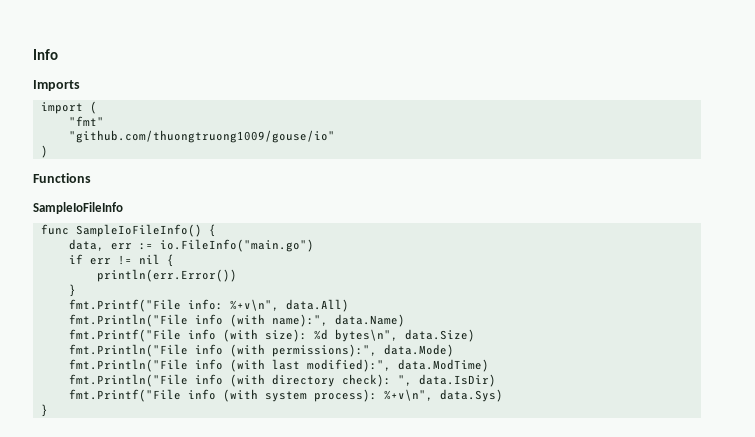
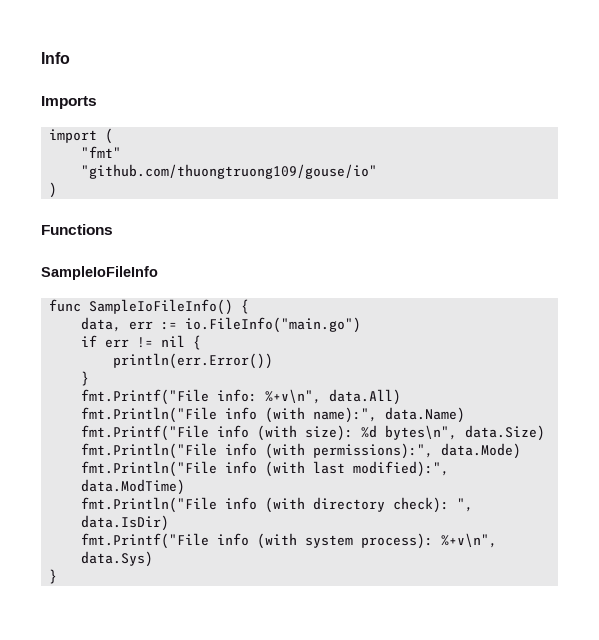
[68,130,335,143] "github.com/thuongtruong1009/gouse/io" -> [81,164,378,179] "github.com/thuongtruong109/gouse/io"

